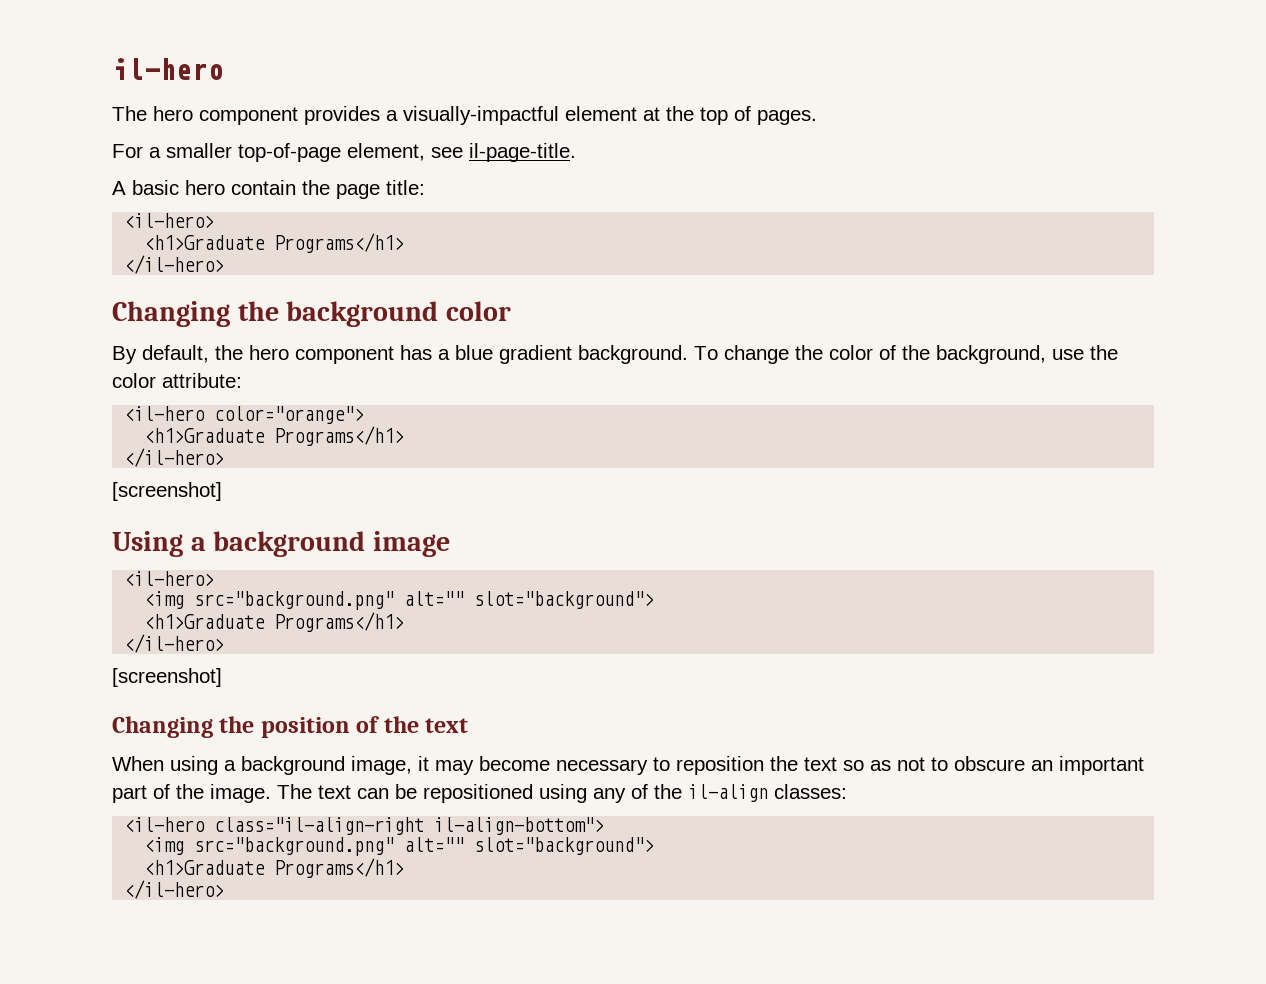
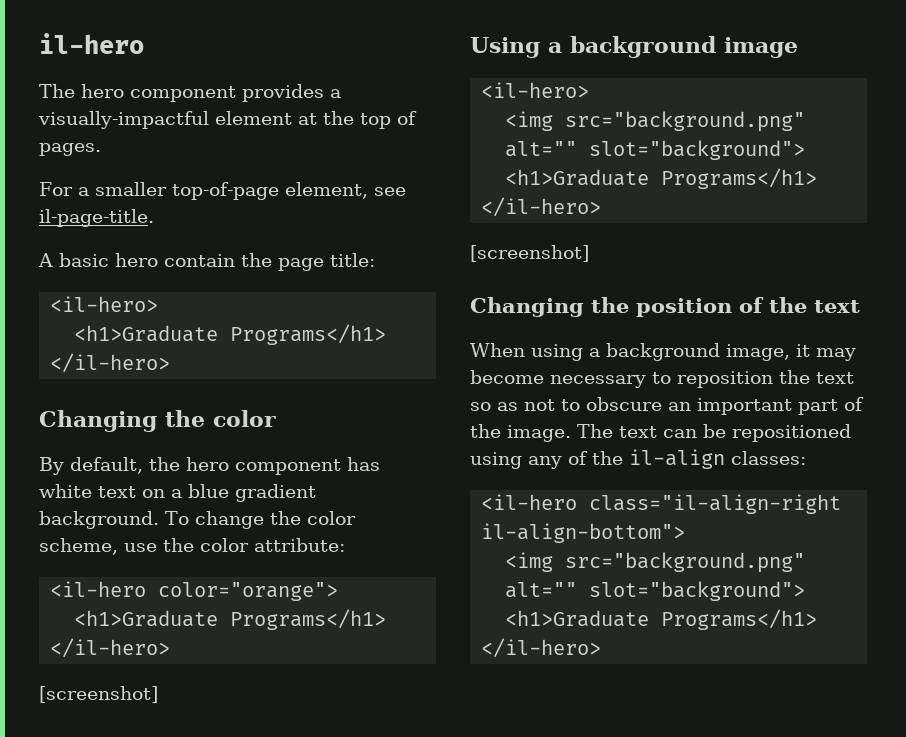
[286,301,439,327] background -> (205, 418) none
(432, 352) none -> [39,484,165,498] white text on
[879,345,1046,364] of the background, -> [39,538,118,555] scheme,

